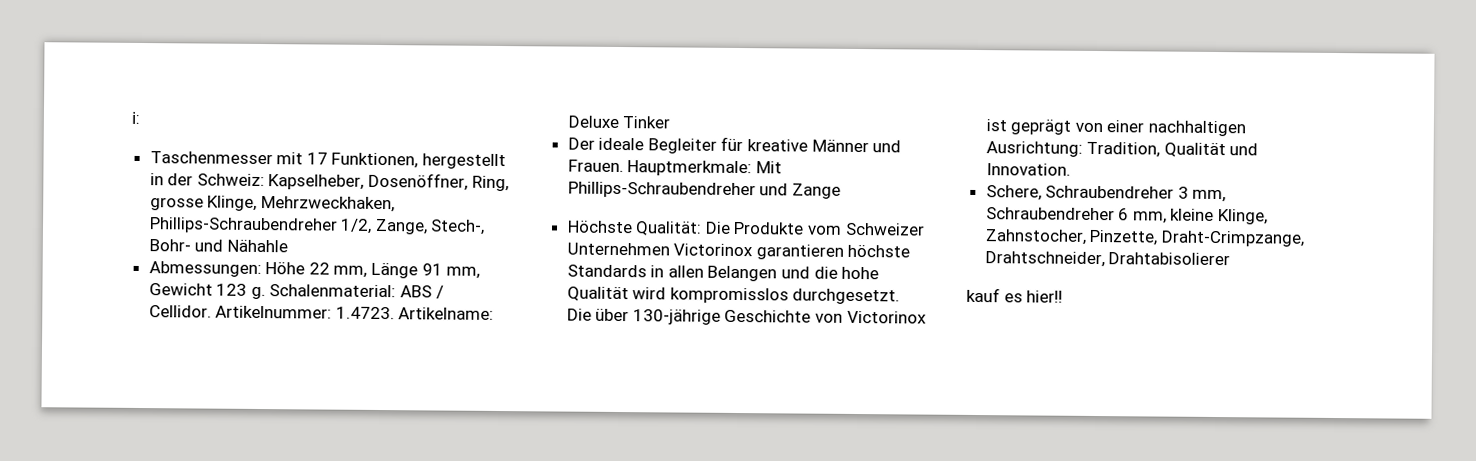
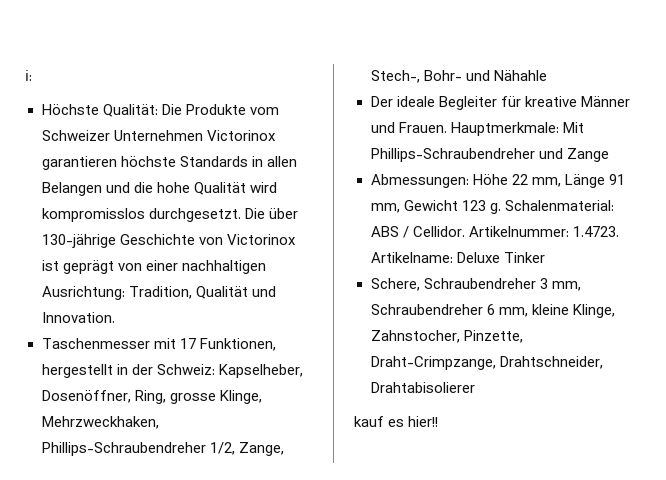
[149,151,507,170] [149,172,509,192] [149,195,395,213] [148,217,486,235] [148,239,288,253] [148,261,481,279] [148,283,444,300] [148,305,495,320] [567,115,671,129] [567,136,902,154] [567,159,782,177] [567,181,841,199] // Taschenmesser mit 17 Funktionen, hergestellt in der Schweiz: Kapselheber, Dosenöffner, Ring, grosse Klinge, Mehrzweckhaken, Phillips-Schraubendreher 1/2, Zange, Stech-, Bohr- und Nähahle // Abmessungen: Höhe 22 mm, Länge 91 mm, Gewicht 123 g. Schalenmaterial: ABS / Cellidor. Artikelnummer: 1.4723. Artikelname: Deluxe Tinker // Der ideale Begleiter für kreative Männer und Frauen. Hauptmerkmale: Mit Phillips-Schraubendreher und Zange -> (32, 75) none
(1071, 169) none -> [41,338,276,351] [41,364,303,378] [41,390,262,404] [41,416,159,429] [41,442,284,456] [370,70,547,83] [370,96,630,110] [370,122,584,136] [370,148,609,162] [370,174,625,188] [370,200,614,214] [370,226,619,238] [370,252,545,263] // Taschenmesser mit 17 Funktionen, hergestellt in der Schweiz: Kapselheber, Dosenöffner, Ring, grosse Klinge, Mehrzweckhaken, Phillips-Schraubendreher 1/2, Zange, Stech-, Bohr- und Nähahle // Der ideale Begleiter für kreative Männer und Frauen. Hauptmerkmale: Mit Phillips-Schraubendreher und Zange // Abmessungen: Höhe 22 mm, Länge 91 mm, Gewicht 123 g. Schalenmaterial: ABS / Cellidor. Artikelnummer: 1.4723. Artikelname: Deluxe Tinker

